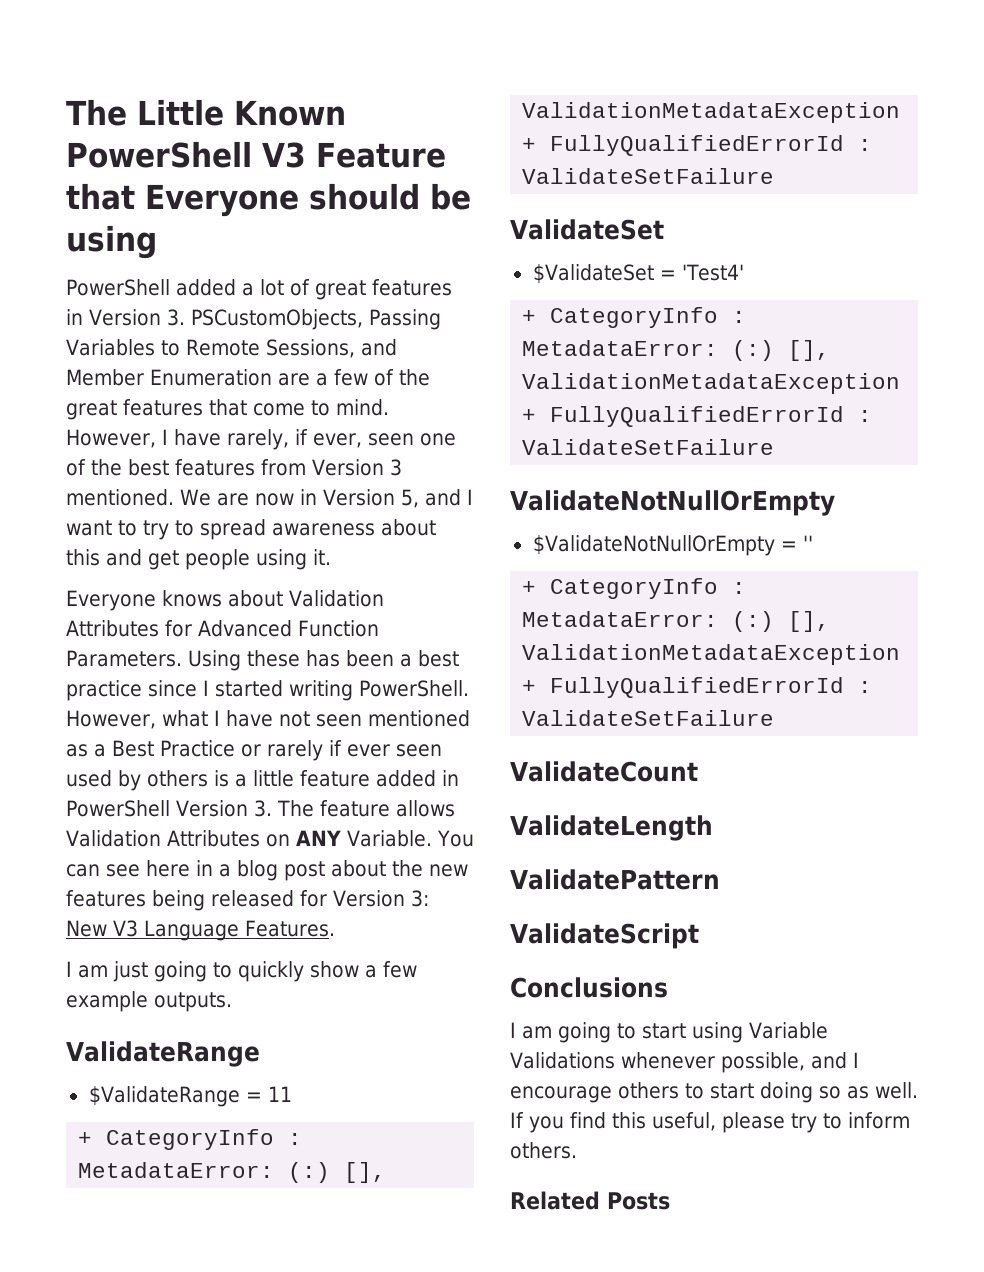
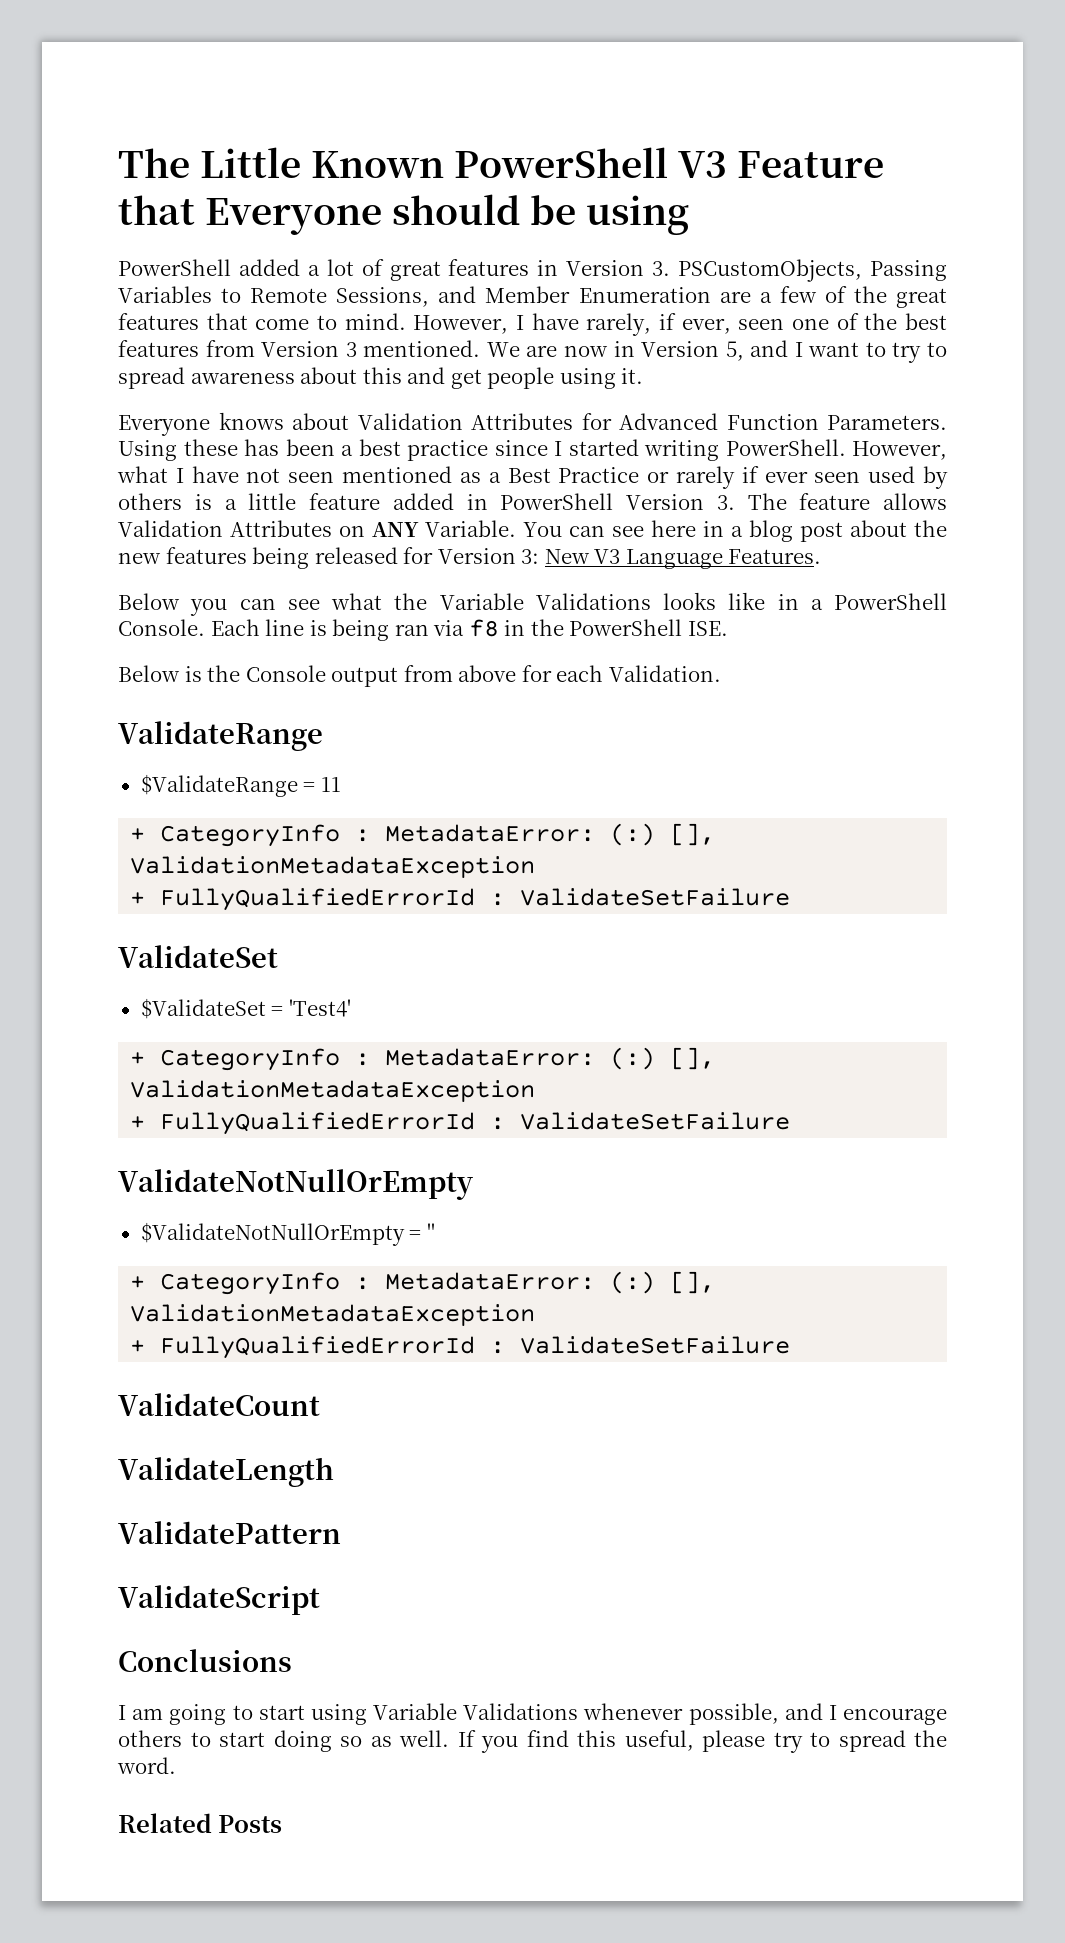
[66,961,417,982] [66,991,232,1012] I am just going to quickly show a few example outputs. -> [118,592,947,616] [118,619,728,641] [118,665,721,687] Below you can see what the Variable Validations looks like in a PowerShell Console. Each line is being ran via f8 in the PowerShell ISE. // Below is the Console output from above for each Validation.
[848,1112,910,1129] [510,1142,577,1159] inform others. -> [838,1730,947,1752] [117,1757,176,1774] spread the word.

